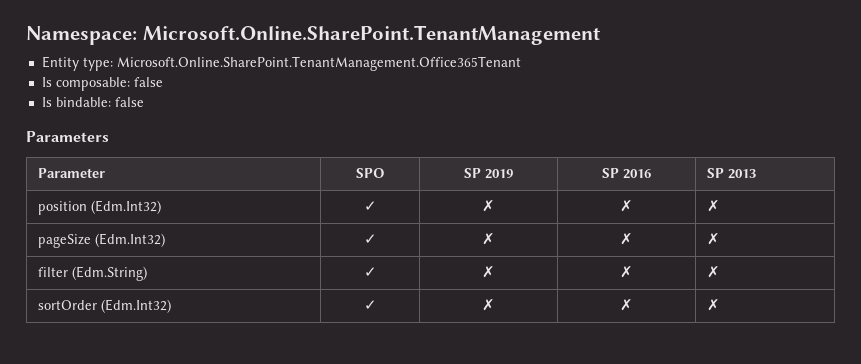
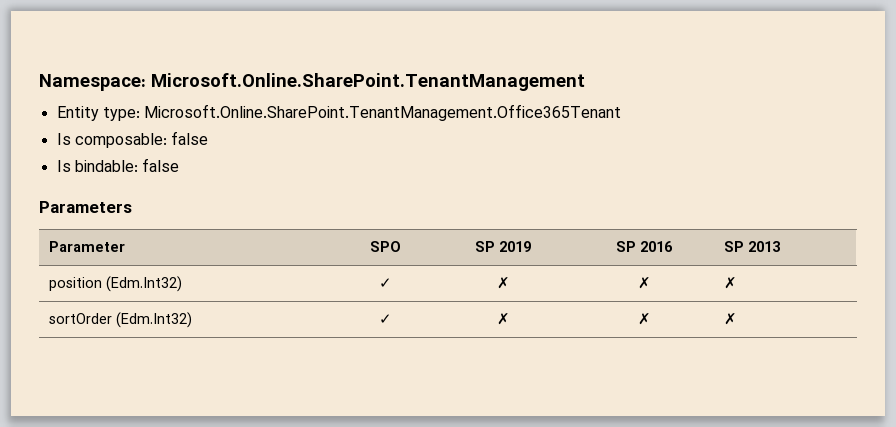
[37,233,165,248] [363,234,377,244] [482,233,496,245] [620,233,633,245] [706,233,720,245] [37,266,147,281] [363,267,377,277] [482,266,496,278] [620,266,633,278] [706,266,720,278] // pageSize (Edm.Int32) | ✓ | ✗ | ✗ | ✗ // filter (Edm.String) | ✓ | ✗ | ✗ | ✗ -> (737, 283) none

